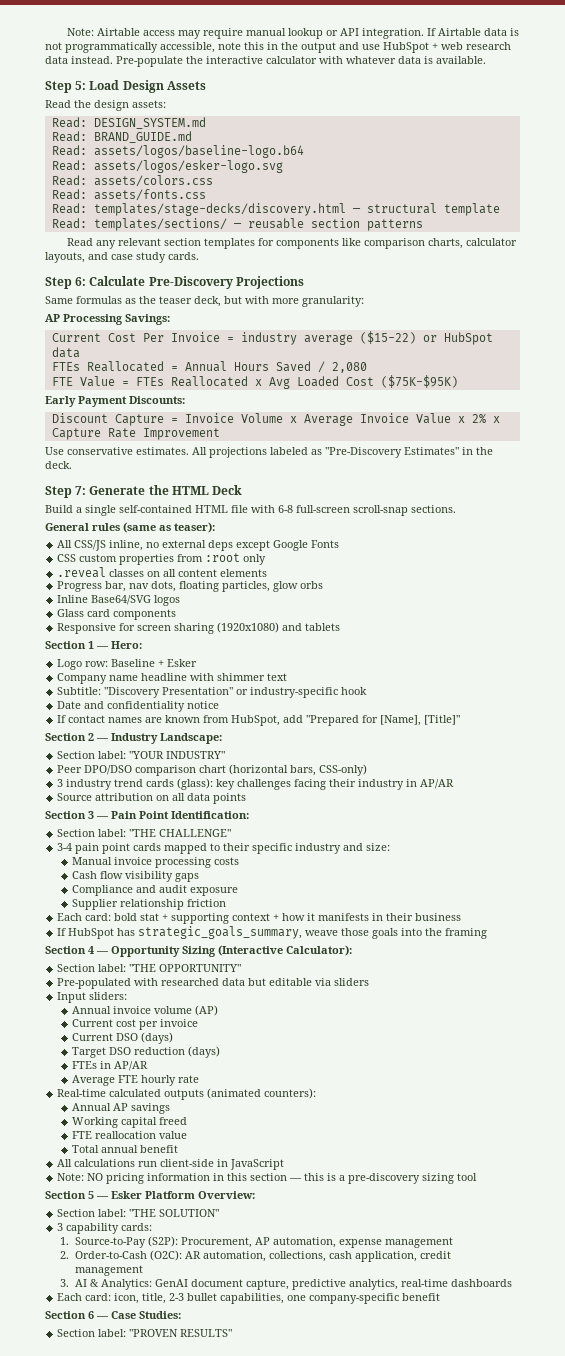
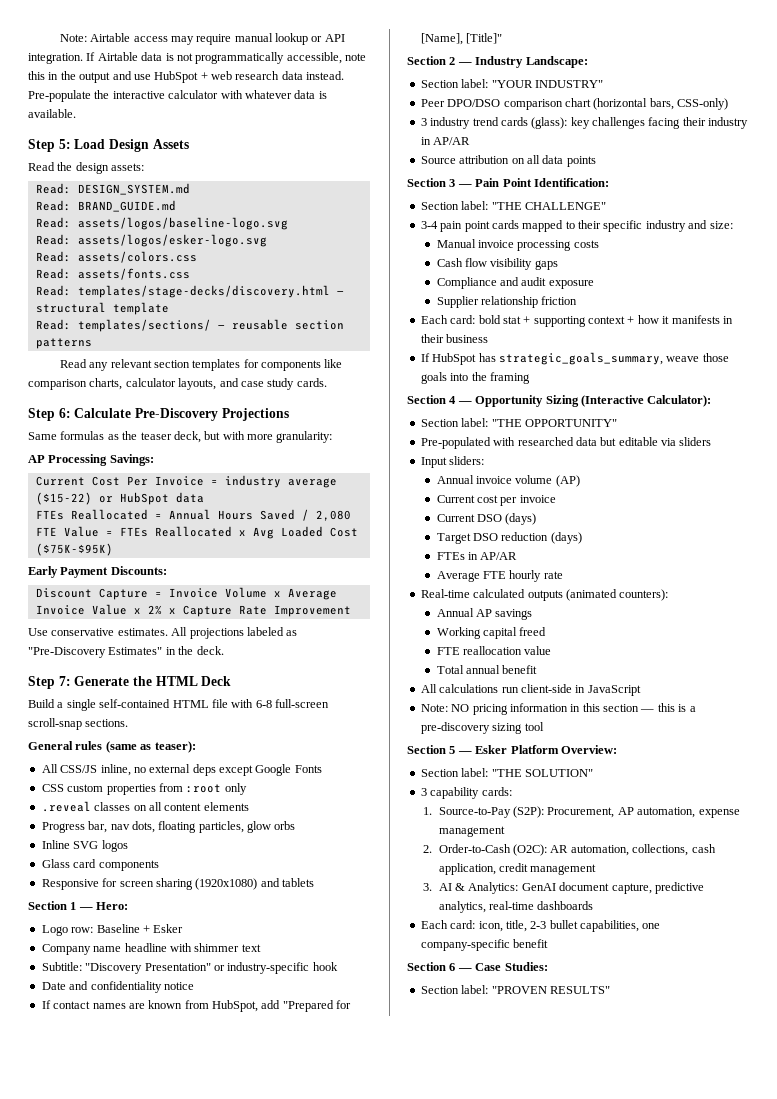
[93,145,304,158] assets/logos/baseline-logo.b64 -> [77,217,288,230] assets/logos/baseline-logo.svg
[91,595,152,605] Base64/SVG -> [73,841,99,849] SVG

